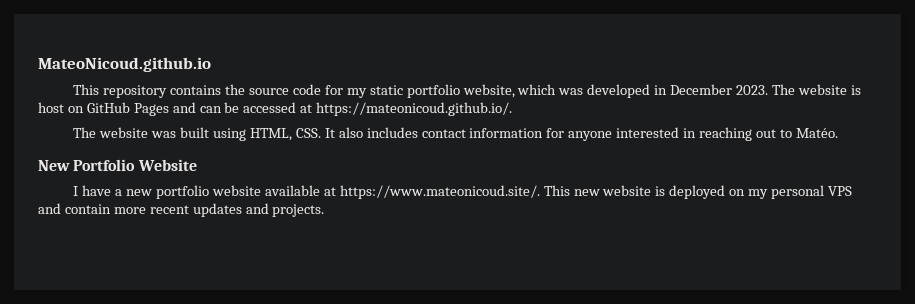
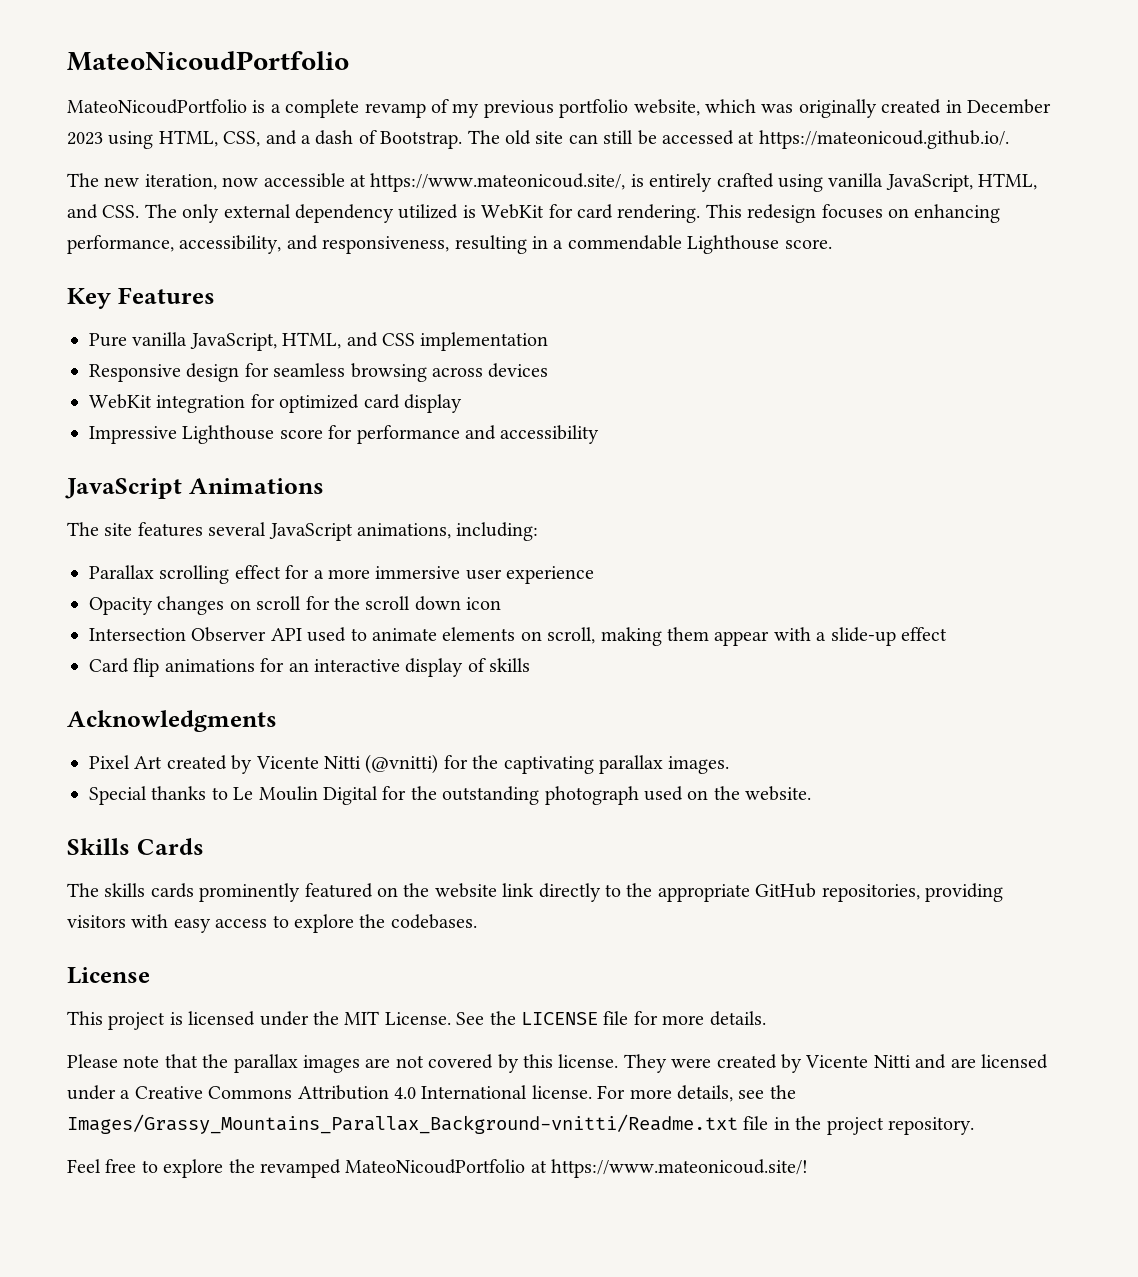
[38,57,211,72] [73,84,861,98] [38,102,222,116] MateoNicoud.github.io // This repository contains the source code for my static portfolio website, which was developed in December 2023. The website is host on GitHub Pages and can -> [67,51,349,71] [67,99,1051,118] [67,130,634,149] MateoNicoudPortfolio // MateoNicoudPortfolio is a complete revamp of my previous portfolio website, which was originally created in December 2023 using HTML, CSS, and a dash of Bootstrap. The old site can still
[99,127,838,141] [38,159,197,171] [73,185,852,199] [38,203,325,217] website was built using HTML, CSS. It also includes contact information for anyone interested in reaching out to Matéo. // New Portfolio Website // I have a new portfolio website available at https://www.mateonicoud.site/. This new website is deployed on my personal VPS and contain more recent updates and projects. -> [104,173,1038,192] [67,204,1001,223] [67,235,832,254] [67,287,215,309] [89,332,549,351] [89,363,549,382] [89,394,462,413] [89,425,600,444] [65,478,324,499] [67,522,539,541] [89,565,595,584] [89,596,502,615] [89,627,947,646] [89,658,531,677] [67,710,277,732] [89,754,730,774] [89,786,812,805] [67,838,204,855] [67,883,1003,902] [67,914,477,933] [67,967,150,984] [67,1011,766,1030] [67,1054,1048,1073] [67,1085,796,1102] [67,1114,974,1135] [67,1159,809,1178] new iteration, now accessible at https://www.mateonicoud.site/, is entirely crafted using vanilla JavaScript, HTML, and CSS. The only external dependency utilized is WebKit for card rendering. This redesign focuses on enhancing performance, accessibility, and responsiveness, resulting in a commendable Lighthouse score. // Key Features // Pure vanilla JavaScript, HTML, and CSS implementation // Responsive design for seamless browsing across devices // WebKit integration for optimized card display // Impressive Lighthouse score for performance and accessibility // JavaScript Animations // The site features several JavaScript animations, including: // Parallax scrolling effect for a more immersive user experience // Opacity changes on scroll for the scroll down icon // Intersection Observer API used to animate elements on scroll, making them appear with a slide-up effect // Card flip animations for an interactive display of skills // Acknowledgments // Pixel Art created by Vicente Nitti (@vnitti) for the captivating parallax images. // Special thanks to Le Moulin Digital for the outstanding photograph used on the website. // Skills Cards // The skills cards prominently featured on the website link directly to the appropriate GitHub repositories, providing visitors with easy access to explore the codebases. // License // This project is licensed under the MIT License. See the LICENSE file for more details. // Please note that the parallax images are not covered by this license. They were created by Vicente Nitti and are licensed under a Creative Commons Attribution 4.0 International license. For more details, see the Images/Grassy_Mountains_Parallax_Background-vnitti/Readme.txt file in the project repository. // Feel free to explore the revamped MateoNicoudPortfolio at https://www.mateonicoud.site/!

